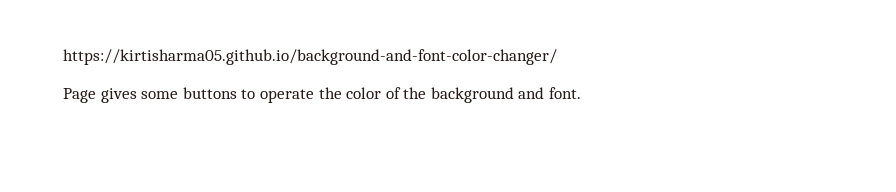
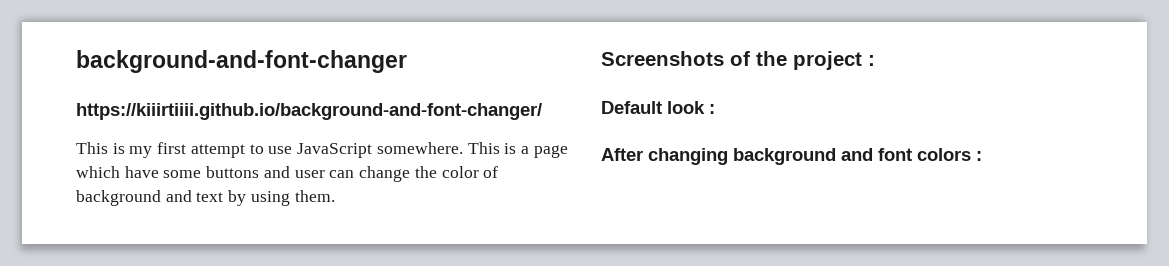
[63,49,557,65] [63,87,314,103] https://kirtisharma05.github.io/background-and-font-color-changer/ // Page gives some buttons to operate -> [76,50,407,73] [76,103,542,120] [76,142,568,158] [76,166,411,182] background-and-font-changer // https://kiiirtiiii.github.io/background-and-font-changer/ // This is my first attempt to use JavaScript somewhere. This is a page which have some buttons and user can change
[403,87,582,103] the background and font. -> [76,190,335,206] [601,51,875,70] [601,101,715,114] [601,148,982,165] background and text by using them. // Screenshots of the project : // Default look : // After changing background and font colors :

